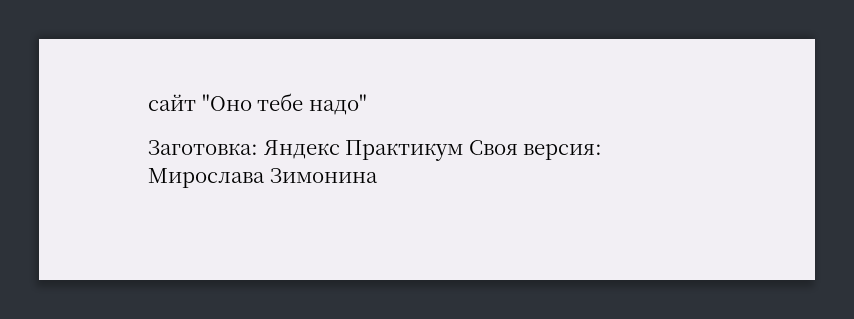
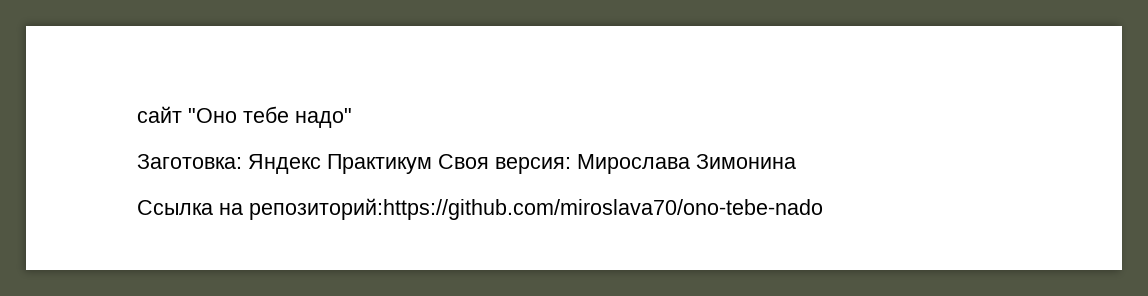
(378, 175) none -> [137,198,823,220] // Ссылка на репозиторий:https://github.com/miroslava70/ono-tebe-nado

